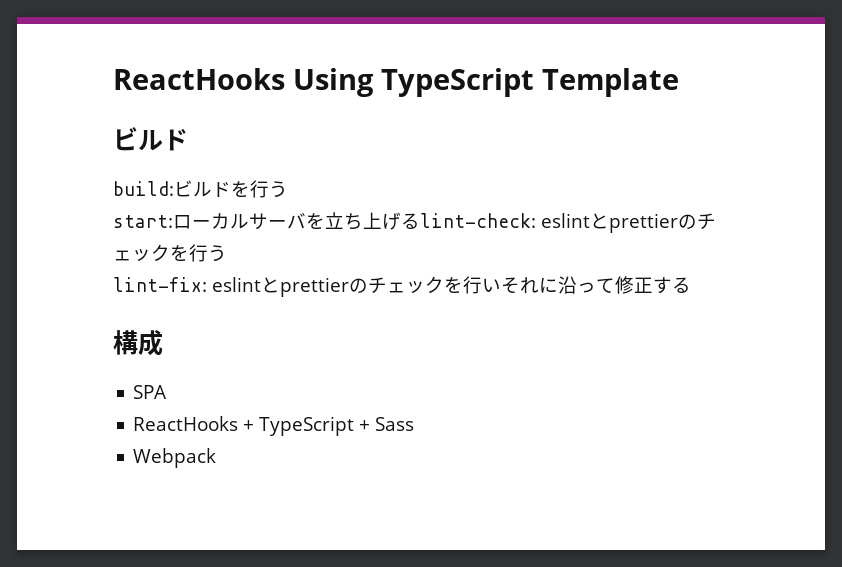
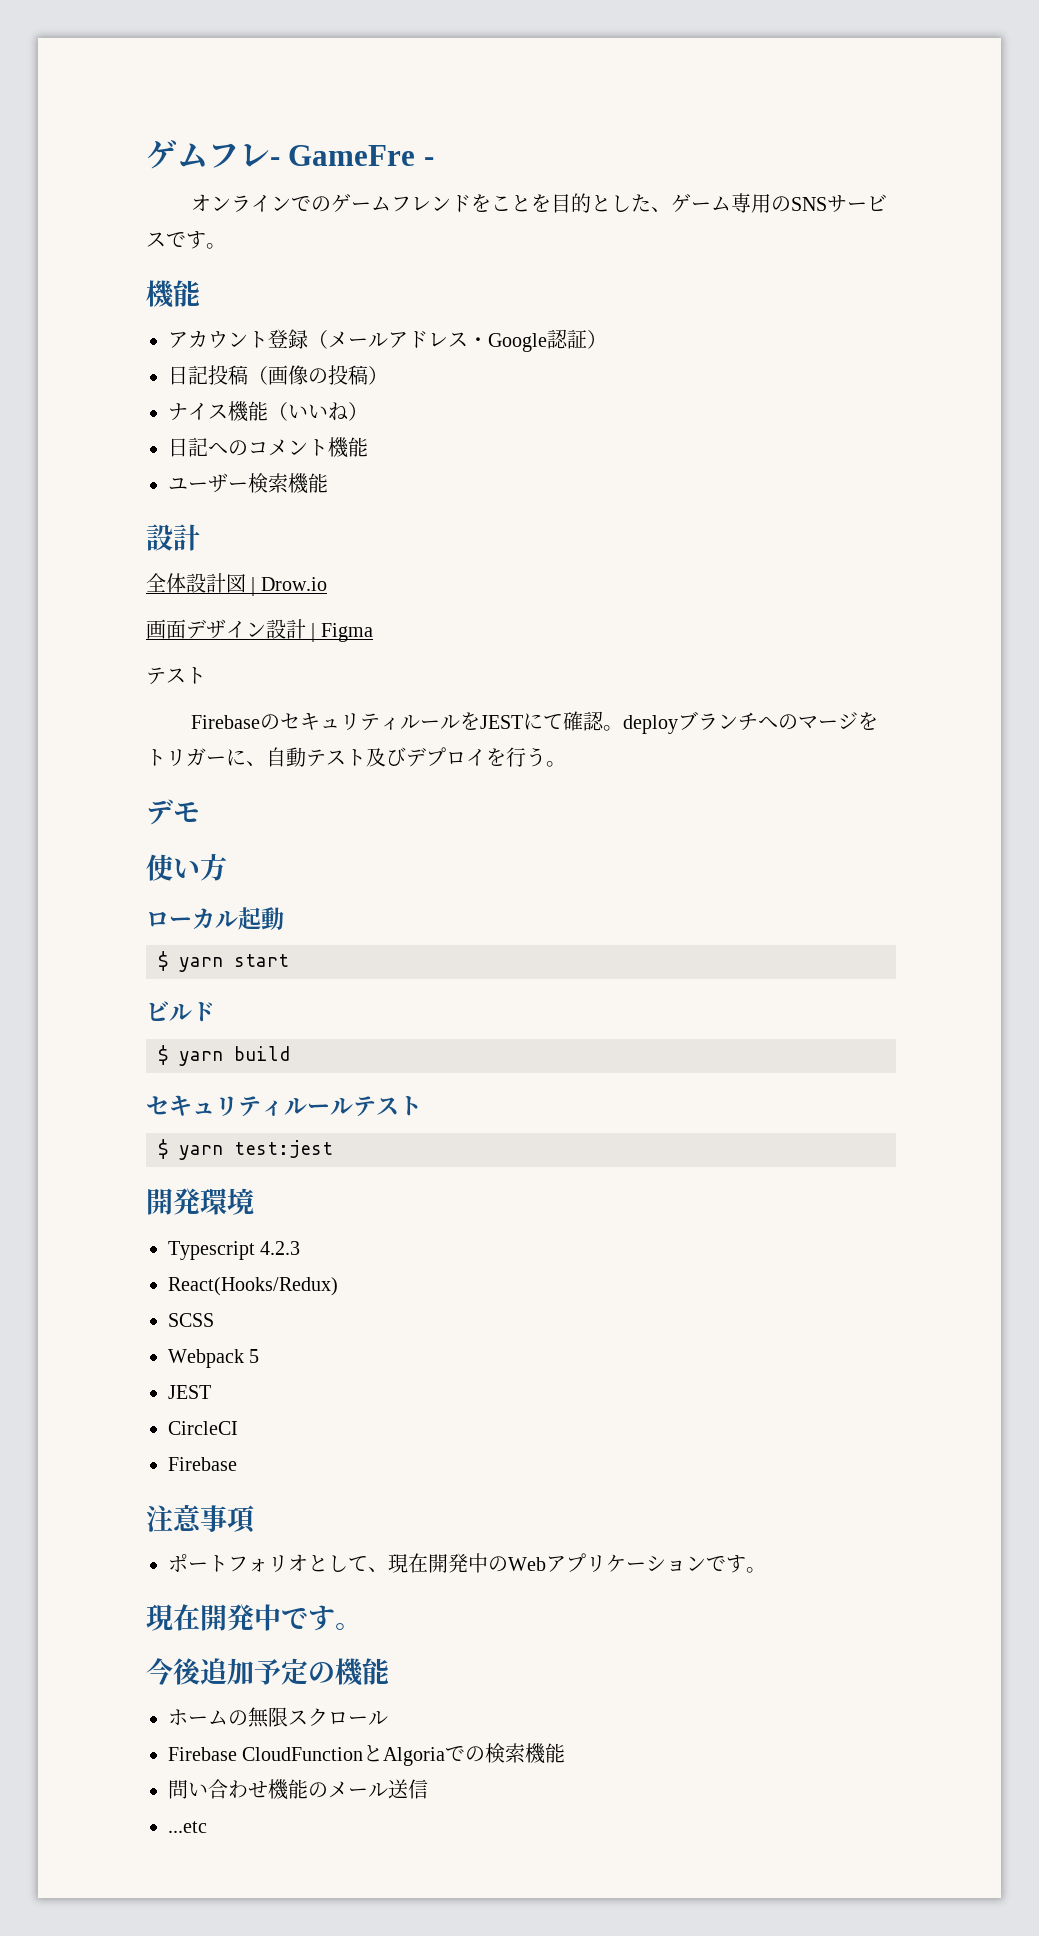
[113,68,679,97] [113,127,188,151] [113,180,288,198] [113,212,716,233] [113,244,227,262] [113,276,691,297] [113,330,163,356] [133,385,168,399] [133,416,415,436] [133,448,217,468] ReactHooks Using TypeScript Template // ビルド // build:ビルドを行う // start:ローカルサーバを立ち上げるlint-check: eslintとprettierのチェックを行う // lint-fix: eslintとprettierのチェックを行いそれに沿って修正する // 構成 // SPA // ReactHooks + TypeScript + Sass // Webpack -> [146,140,434,169] [190,193,887,213] [146,231,226,249] [146,280,200,308] [168,329,607,352] [168,365,388,385] [168,401,368,422] [168,437,368,458] [168,473,328,494] [146,524,200,551] [146,573,327,596] [146,619,373,642] [146,667,206,685] [190,711,878,734] [146,747,566,767] [146,799,200,825] [146,853,227,881] [146,907,284,931] [158,951,289,972] [146,1001,215,1022] [158,1045,290,1066] [146,1095,422,1117] [158,1139,333,1160] [146,1188,254,1215] [168,1241,301,1260] [168,1277,338,1296] [168,1313,214,1327] [168,1349,260,1368] [168,1385,211,1399] [168,1421,238,1435] [168,1457,237,1471] [146,1504,255,1533] [168,1553,766,1573] [146,1604,362,1631] [146,1658,389,1686] [168,1707,388,1728] [168,1743,566,1766] [168,1779,428,1800] [168,1821,207,1833] ゲムフレ- GameFre - // オンラインでのゲームフレンドをことを目的とした、ゲーム専用のSNSサービスです。 // 機能 // アカウント登録（メールアドレス・Google認証） // 日記投稿（画像の投稿） // ナイス機能（いいね） // 日記へのコメント機能 // ユーザー検索機能 // 設計 // 全体設計図 | Drow.io // 画面デザイン設計 | Figma // テスト // FirebaseのセキュリティルールをJESTにて確認。deployブランチへのマージをトリガーに、自動テスト及びデプロイを行う。 // デモ // 使い方 // ローカル起動 // $ yarn start // ビルド // $ yarn build // セキュリティルールテスト // $ yarn test:jest // 開発環境 // Typescript 4.2.3 // React(Hooks/Redux) // SCSS // Webpack 5 // JEST // CircleCI // Firebase // 注意事項 // ポートフォリオとして、現在開発中のWebアプリケーションです。 // 現在開発中です。 // 今後追加予定の機能 // ホームの無限スクロール // Firebase CloudFunctionとAlgoriaでの検索機能 // 問い合わせ機能のメール送信 // ...etc

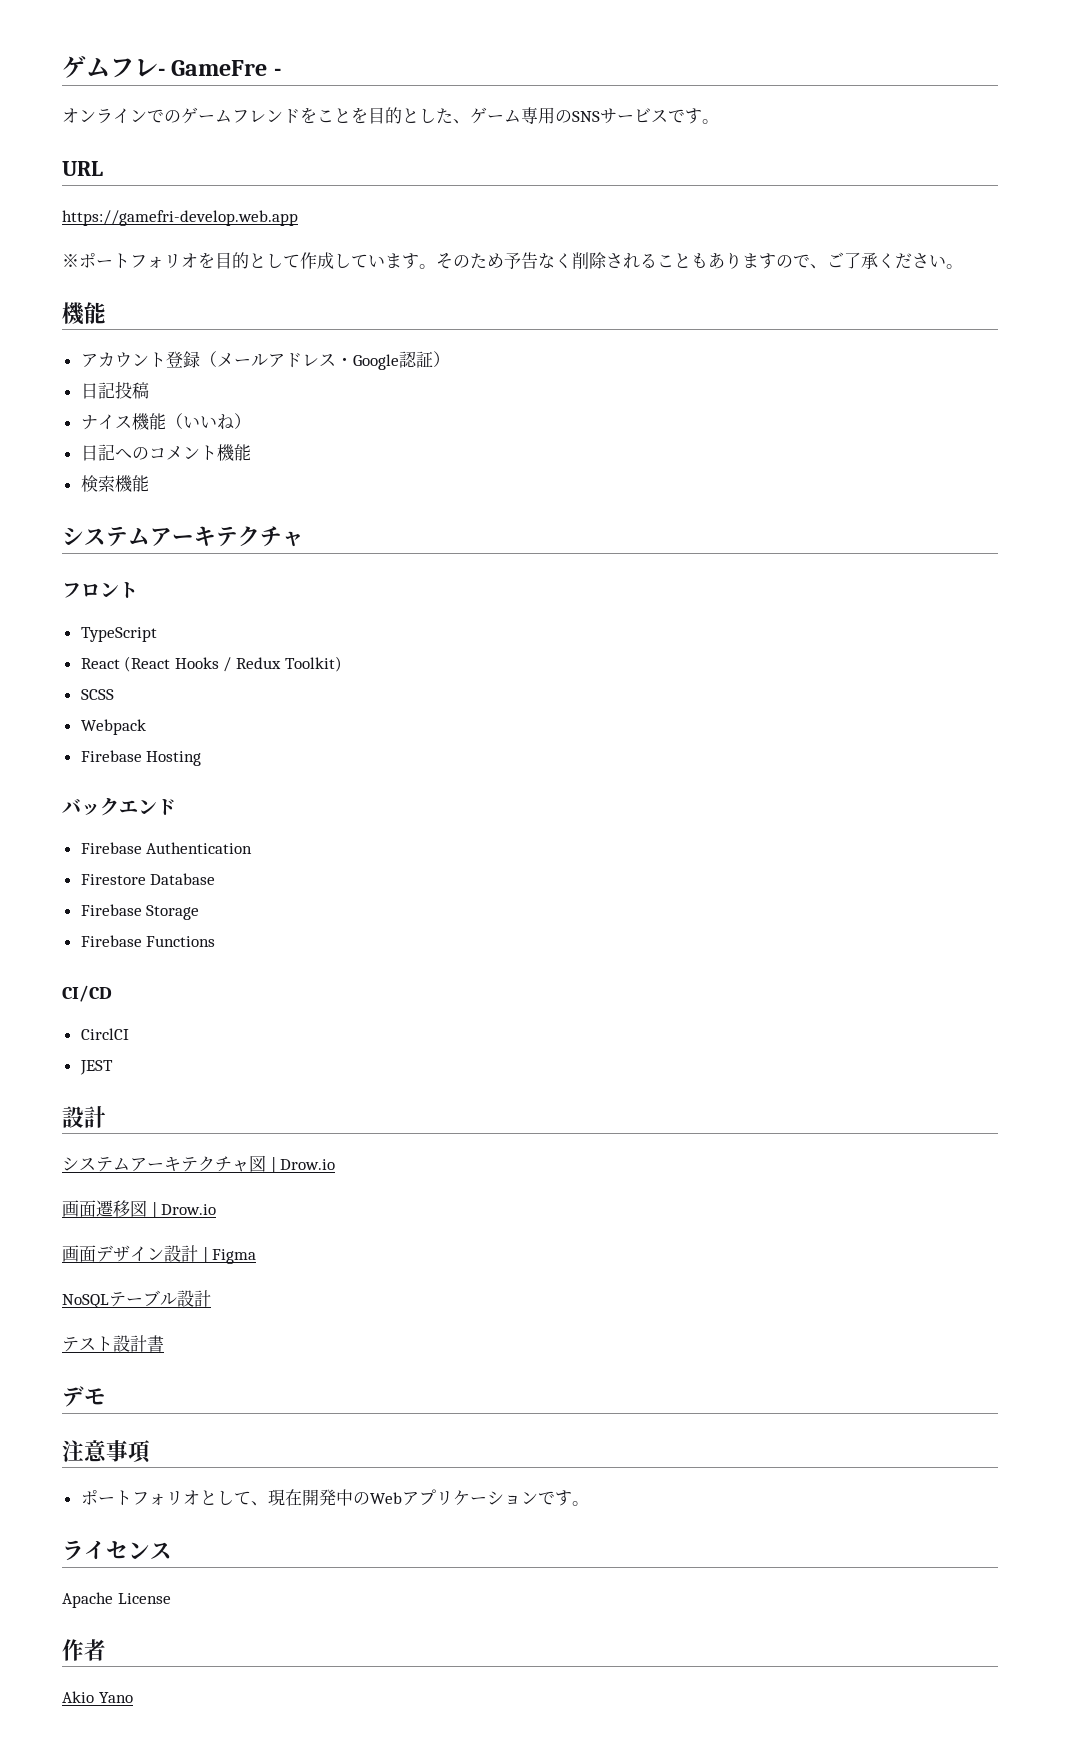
(226, 246) none -> [62,161,103,176] [62,210,298,226] [62,252,963,269] // URL // https://gamefri-develop.web.app // ※ポートフォリオを目的として作成しています。そのため予告なく削除されることもありますので、ご了承ください。
[248,365,388,385] （画像の投稿） -> (149, 390) none
[168,473,328,494] [146,524,200,551] [146,573,226,593] ユーザー検索機能 // 設計 // 全体設計 -> [80,475,149,492] [62,526,304,547] [62,582,138,598] [80,627,157,642] [80,656,342,672] [80,689,114,700] [80,719,146,735] [80,750,202,766] [62,797,176,816] [80,842,253,854] [80,873,216,885] [80,904,200,920] [80,935,216,947] [62,985,112,1002] [80,1028,129,1040] [79,1060,113,1075] [62,1106,106,1128] [62,1155,336,1172] [62,1200,130,1217] 検索機能 // システムアーキテクチャ // フロント // TypeScript // React (React Hooks / Redux Toolkit) // SCSS // Webpack // Firebase Hosting // バックエンド // Firebase Authentication // Firestore Database // Firebase Storage // Firebase Functions // CI/CD // CirclCI // JEST // 設計 // システムアーキテクチャ図 | Drow.io // 画面遷移
[146,667,206,685] [190,711,878,734] [146,747,566,767] [146,799,200,825] [146,853,227,881] [146,907,284,931] [158,951,289,972] [146,1001,215,1022] [158,1045,290,1066] [146,1095,422,1117] [158,1139,333,1160] [146,1188,254,1215] [168,1241,301,1260] [168,1277,338,1296] [168,1313,214,1327] [168,1349,260,1368] [168,1385,211,1399] [168,1421,238,1435] [168,1457,237,1471] テスト // FirebaseのセキュリティルールをJESTにて確認。deployブランチへのマージをトリガーに、自動テスト及びデプロイを行う。 // デモ // 使い方 // ローカル起動 // $ yarn start // ビルド // $ yarn build // セキュリティルールテスト // $ yarn test:jest // 開発環境 // Typescript 4.2.3 // React(Hooks/Redux) // SCSS // Webpack 5 // JEST // CircleCI // Firebase -> [62,1290,211,1308] [62,1335,164,1352] [62,1386,106,1407] NoSQLテーブル設計 // テスト設計書 // デモ
[146,1604,362,1631] [146,1658,389,1686] [168,1707,388,1728] [168,1743,566,1766] [168,1779,428,1800] [168,1821,207,1833] 現在開発中です。 // 今後追加予定の機能 // ホームの無限スクロール // Firebase CloudFunctionとAlgoriaでの検索機能 // 問い合わせ機能のメール送信 // ...etc -> [62,1540,172,1561] [62,1592,171,1608] [62,1639,106,1661] [62,1691,133,1703] ライセンス // Apache License // 作者 // Akio Yano

